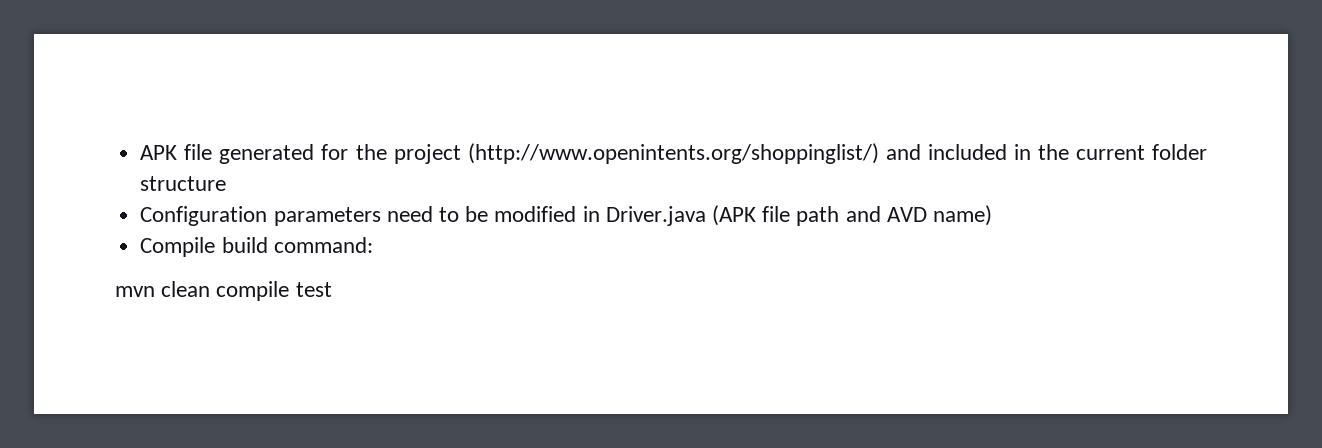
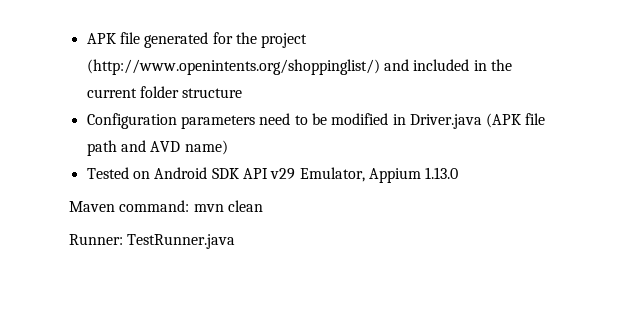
[140,237,268,257] Compile build -> [86,167,459,183] [69,201,115,212] Tested on Android SDK API v29 Emulator, Appium 1.13.0 // Maven
(373, 245) // -> (190, 206) none
[216,281,332,301] compile test -> [69,234,236,249] // Runner: TestRunner.java

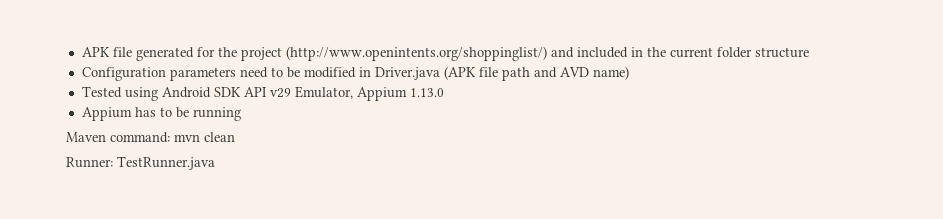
[132,171,150,179] on -> [124,87,158,101] using
(459, 173) none -> [81,107,241,121] // Appium has to be running

